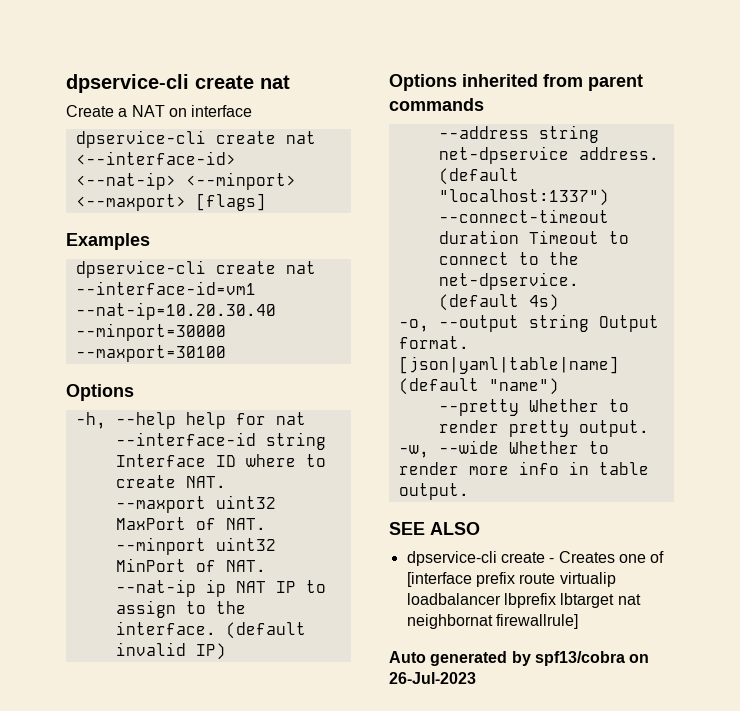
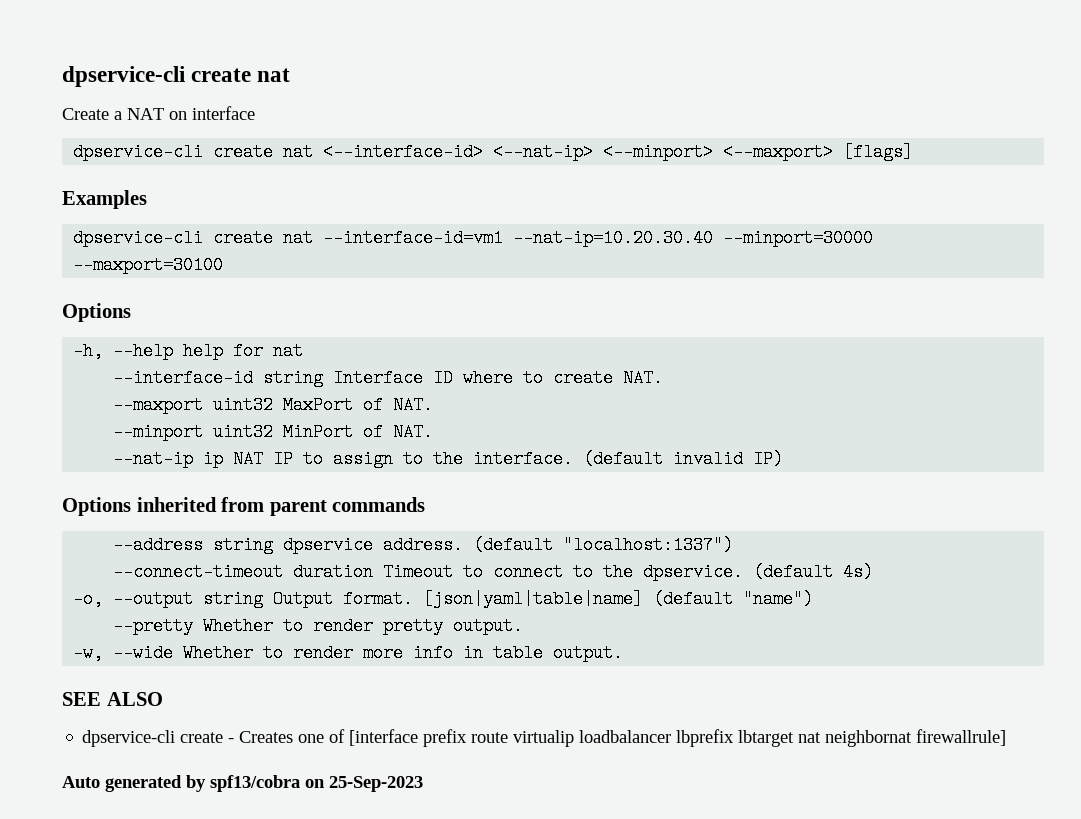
[438,146,569,164] net-dpservice -> [283,536,374,554] dpservice
[438,272,579,290] net-dpservice. -> [643,563,744,581] dpservice.
[389,672,476,684] 26-Jul-2023 -> [329,776,423,792] 25-Sep-2023

